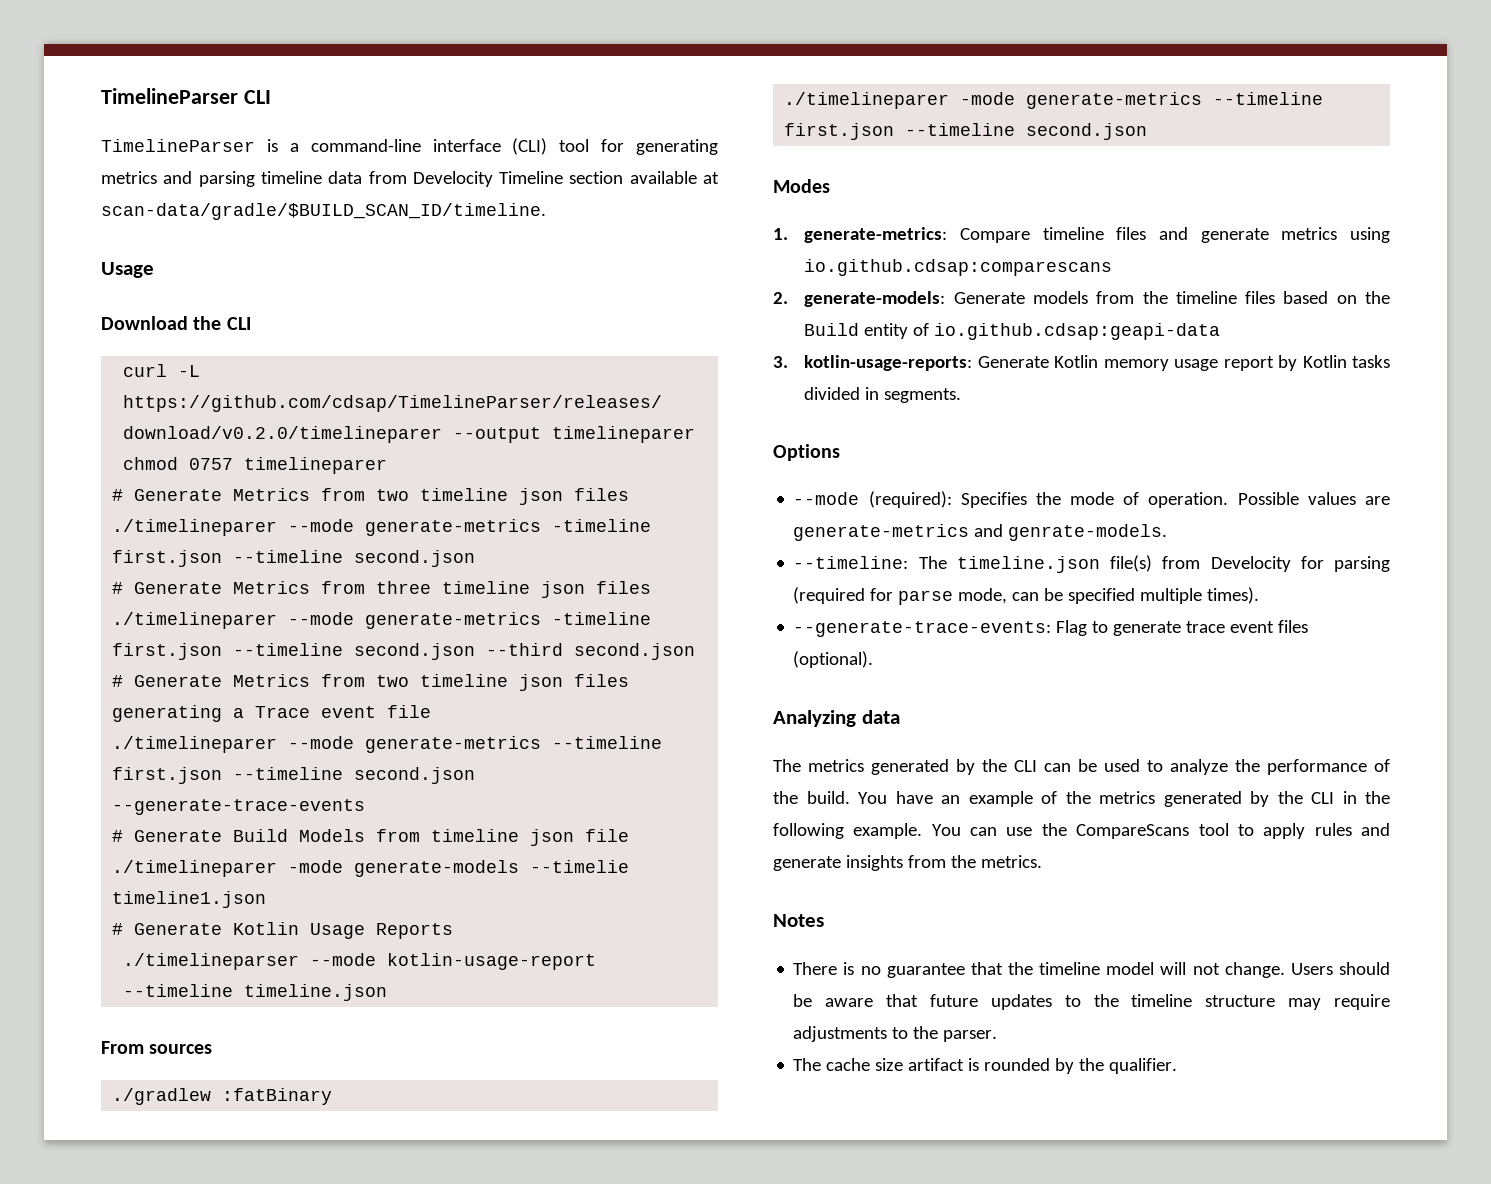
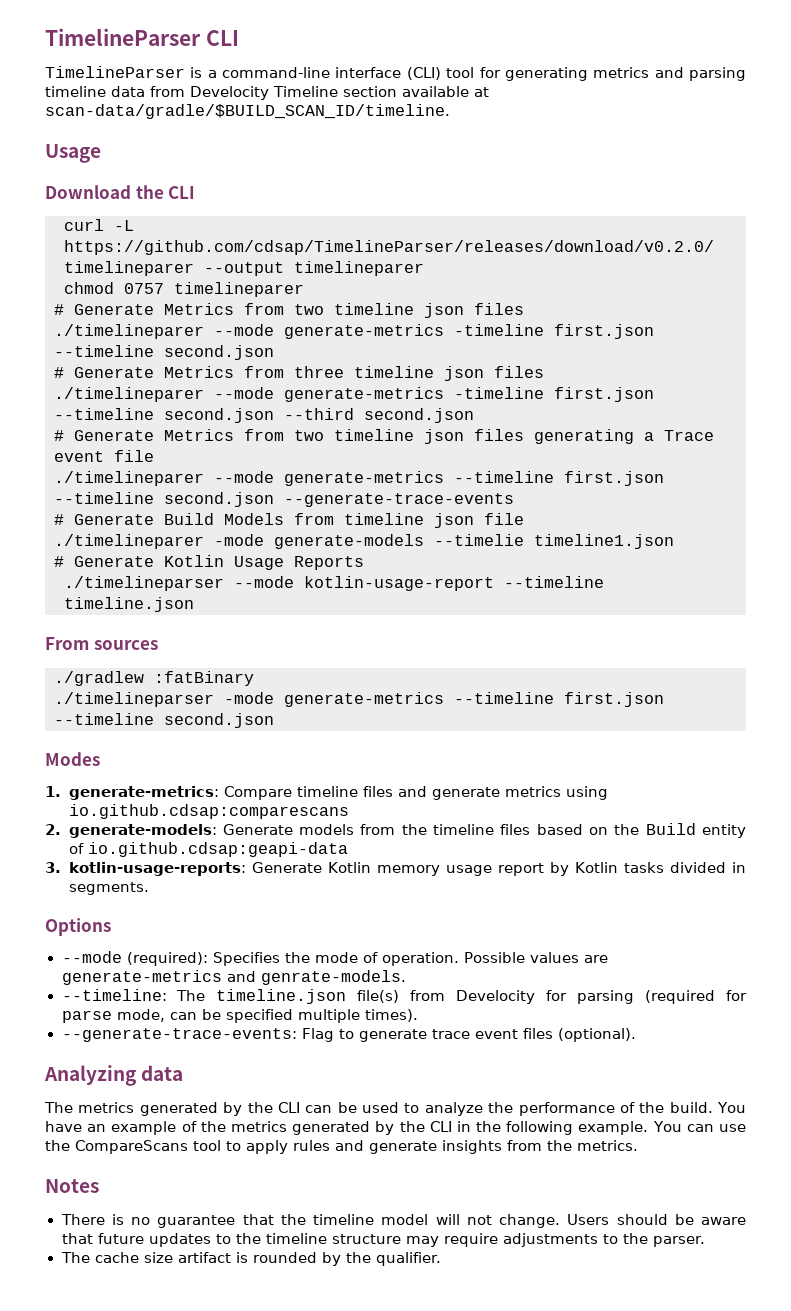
[784,92,950,109] ./timelineparer -> [54,692,214,707] ./timelineparser

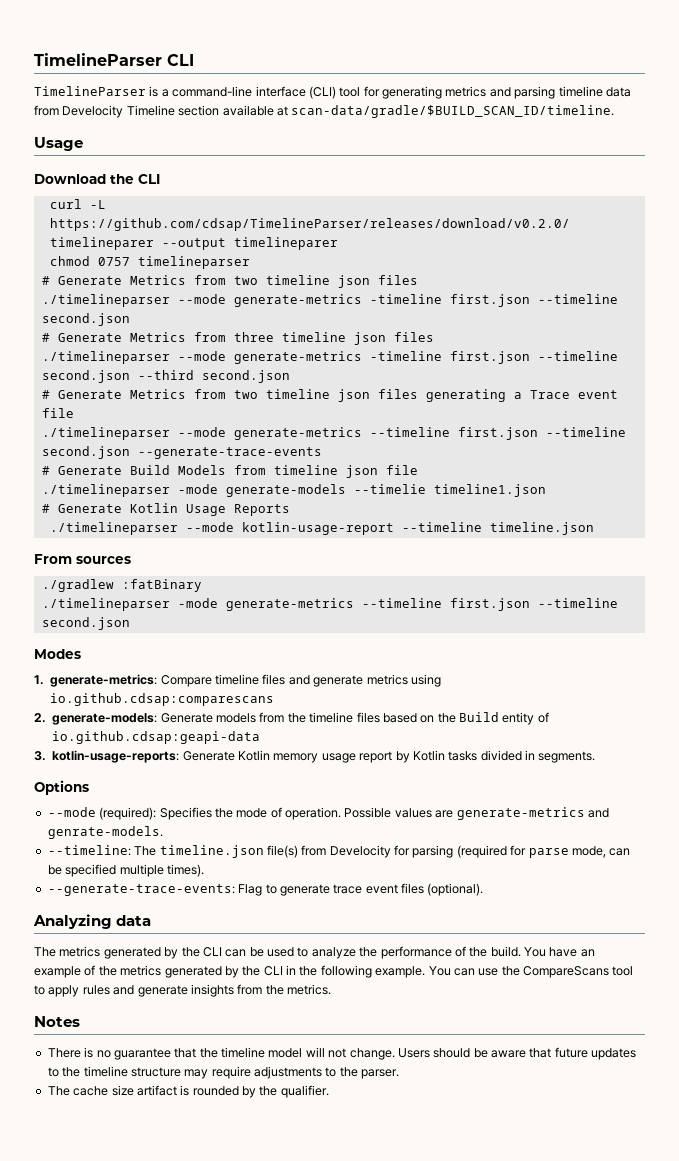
[174,282,304,297] timelineparer -> [137,256,250,269] timelineparser
[54,324,204,339] ./timelineparer -> [41,294,170,307] ./timelineparser
[54,387,204,402] ./timelineparer -> [41,351,170,364] ./timelineparser
[54,471,204,486] ./timelineparer -> [41,427,170,440] ./timelineparser
[54,534,204,549] ./timelineparer -> [41,484,170,497] ./timelineparser

